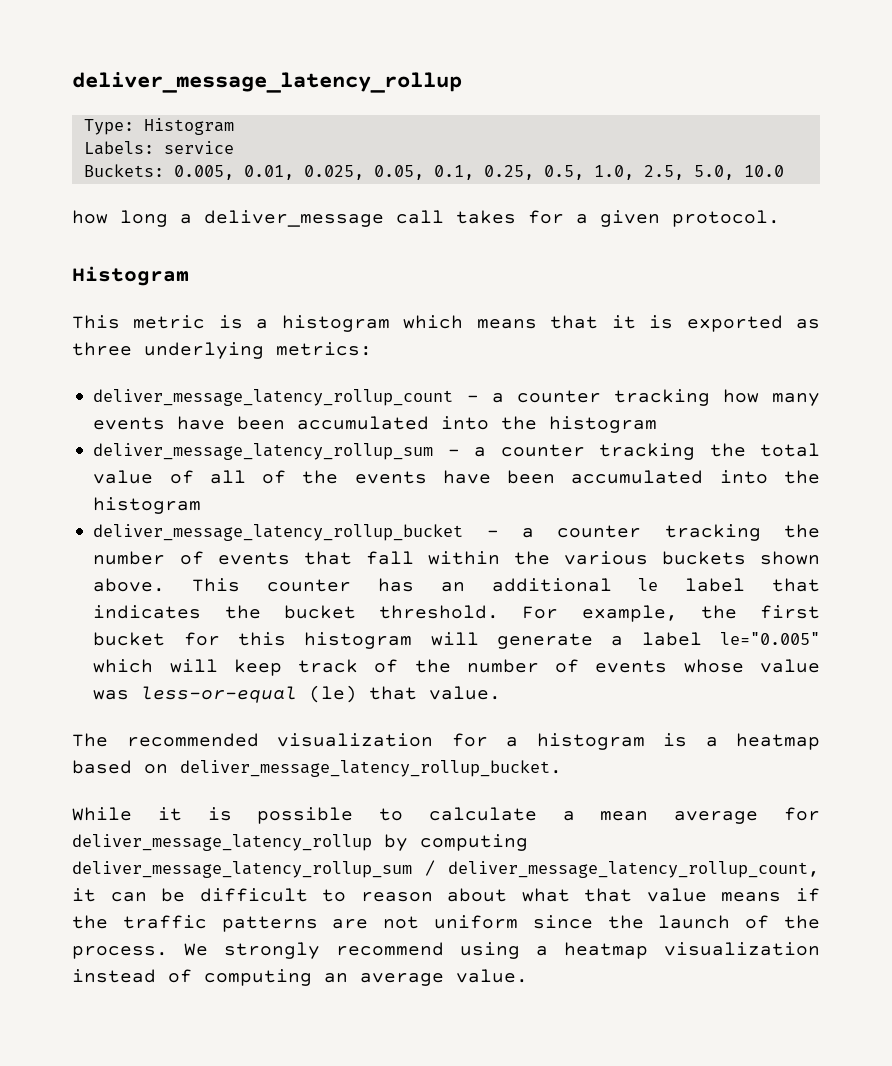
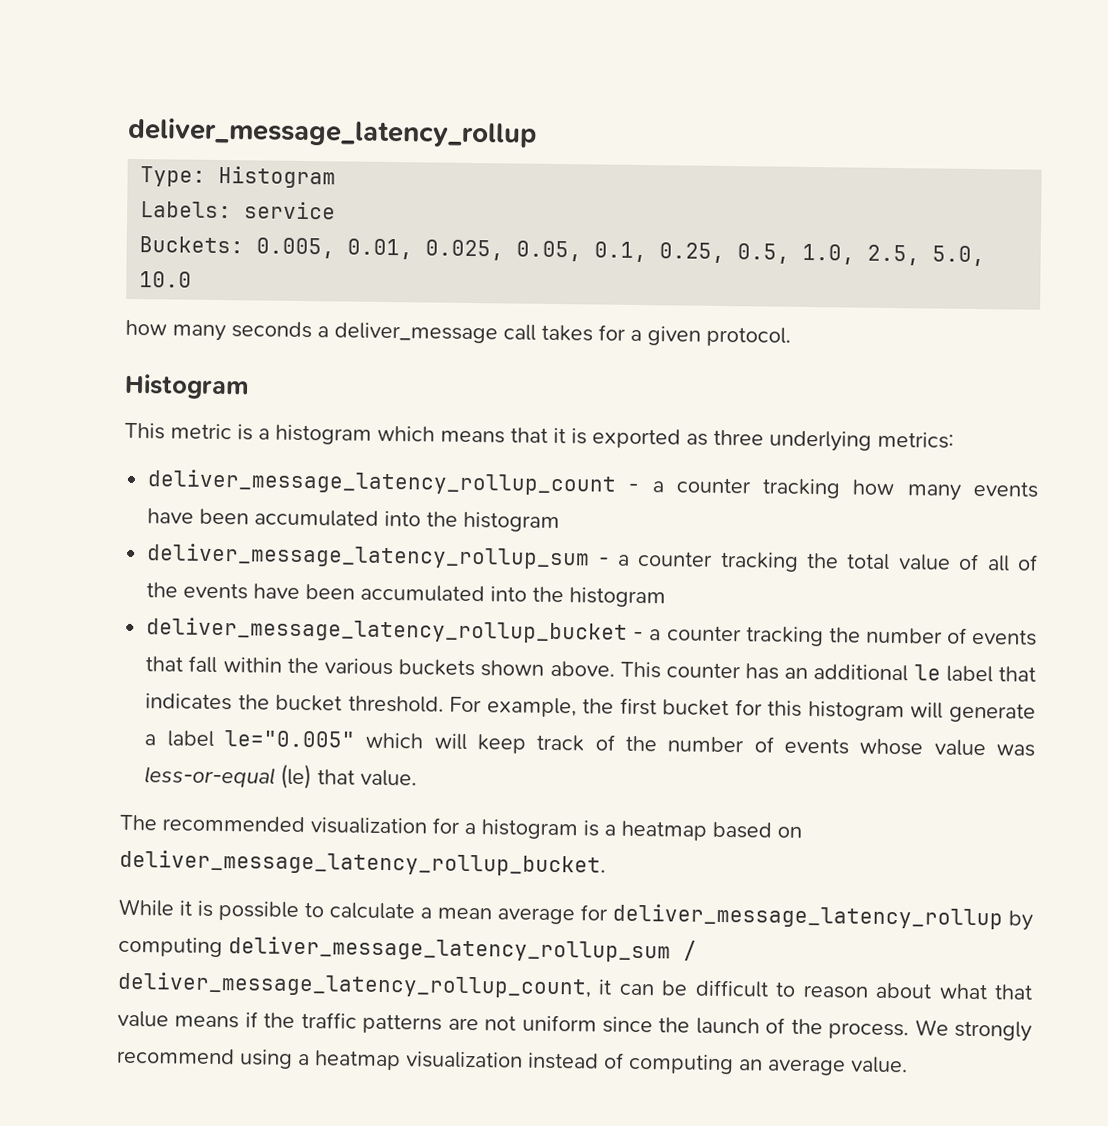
[120,210,168,227] long -> [172,321,312,342] many seconds

